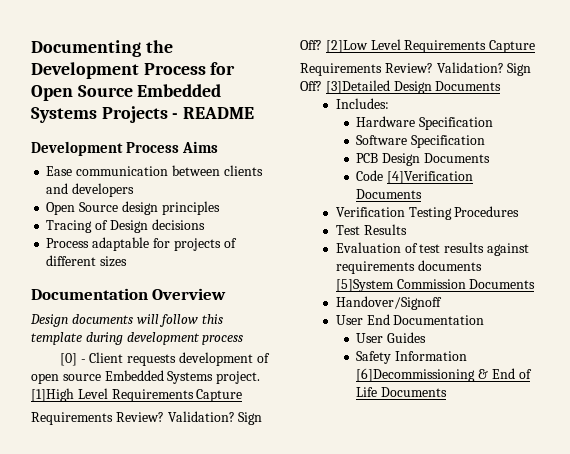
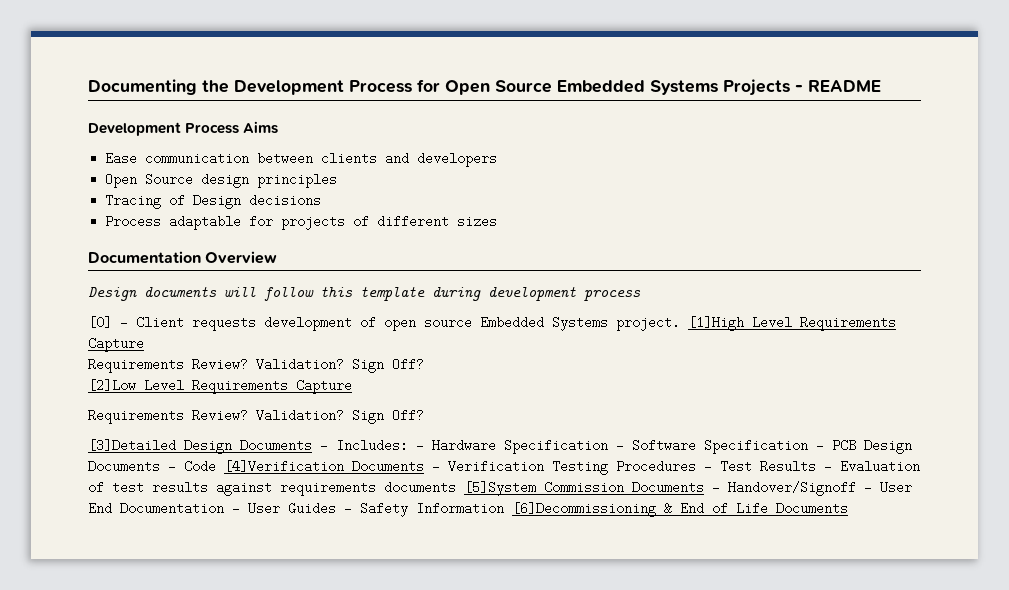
(322, 45) none -> (424, 364) //
(322, 86) none -> (424, 415) //
(502, 86) // -> [320,439,328,452] -
(389, 103) // -> [416,439,424,452] -
(494, 123) // -> [616,439,624,452] -
(486, 141) // -> [816,439,824,452] -
(490, 158) // -> [168,460,176,473] -
(423, 194) // -> [432,460,440,473] -
(520, 211) // -> [704,460,712,473] -
(407, 229) // -> [824,460,832,473] -
(536, 284) // -> [712,481,720,494] -
(442, 303) // -> [864,481,872,494] -
(485, 320) // -> [232,502,240,515] -
(427, 337) // -> [344,502,352,515] -

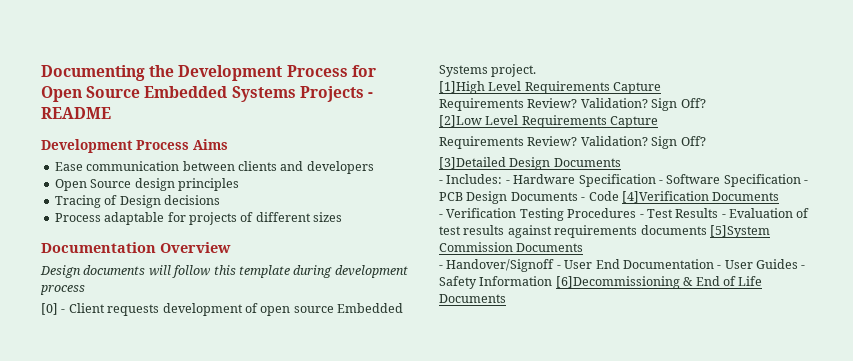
(680, 323) none -> (537, 70) //
(312, 445) none -> (621, 162) //
(424, 466) none -> (780, 196) //
(704, 487) none -> (584, 247) //

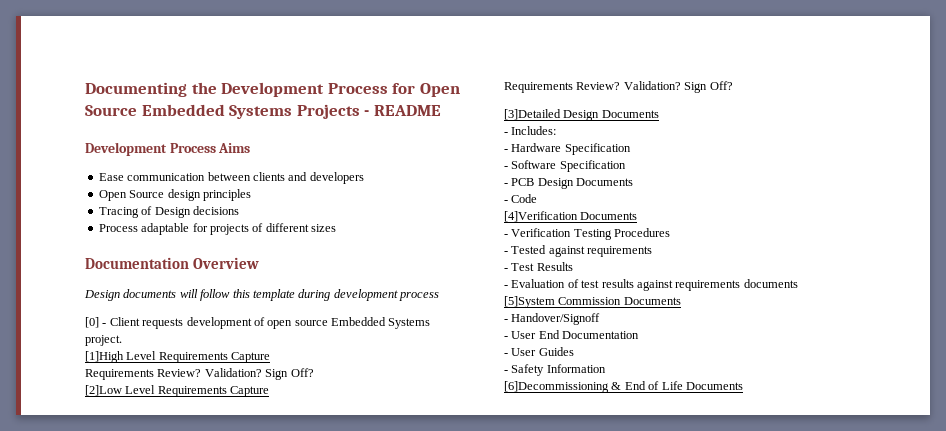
(503, 179) none -> (557, 130) //
(656, 180) none -> (631, 149) //
(801, 180) none -> (626, 166) //
(578, 196) none -> (634, 182) //
(619, 196) none -> (538, 198) //
(637, 213) none -> [504,245,653,257] // - Tested against requirements //
(719, 213) none -> (573, 266) //
(707, 230) none -> (798, 283) //
(555, 265) none -> (601, 319) //
(714, 264) none -> (640, 335) //
(798, 264) none -> (574, 351) //
(553, 281) none -> (606, 368) //

